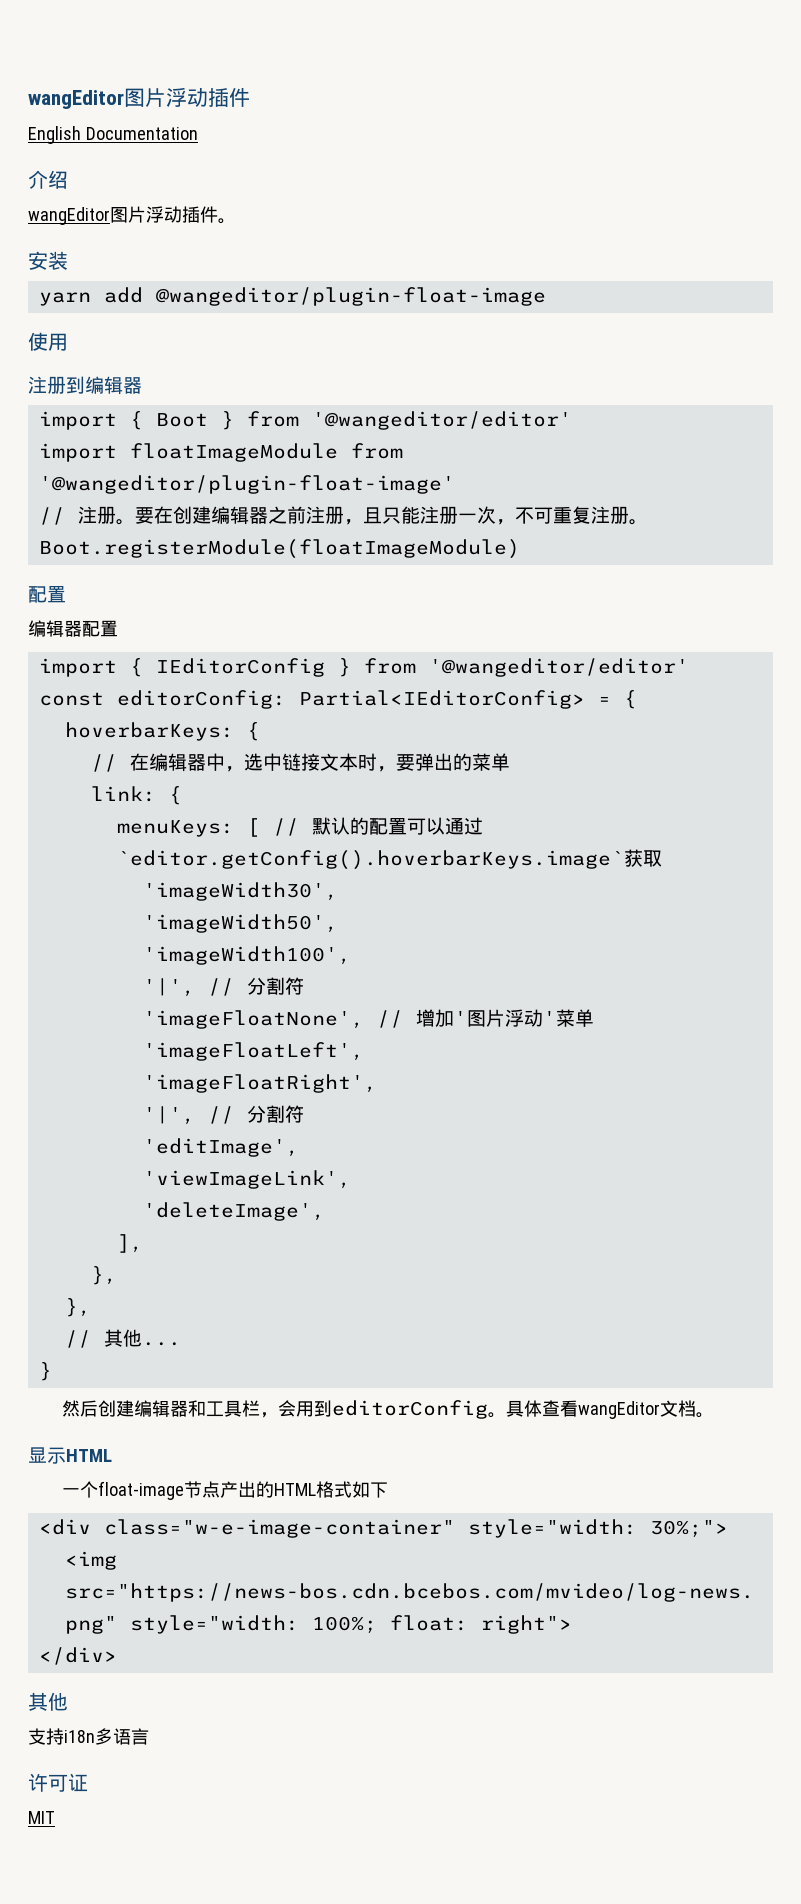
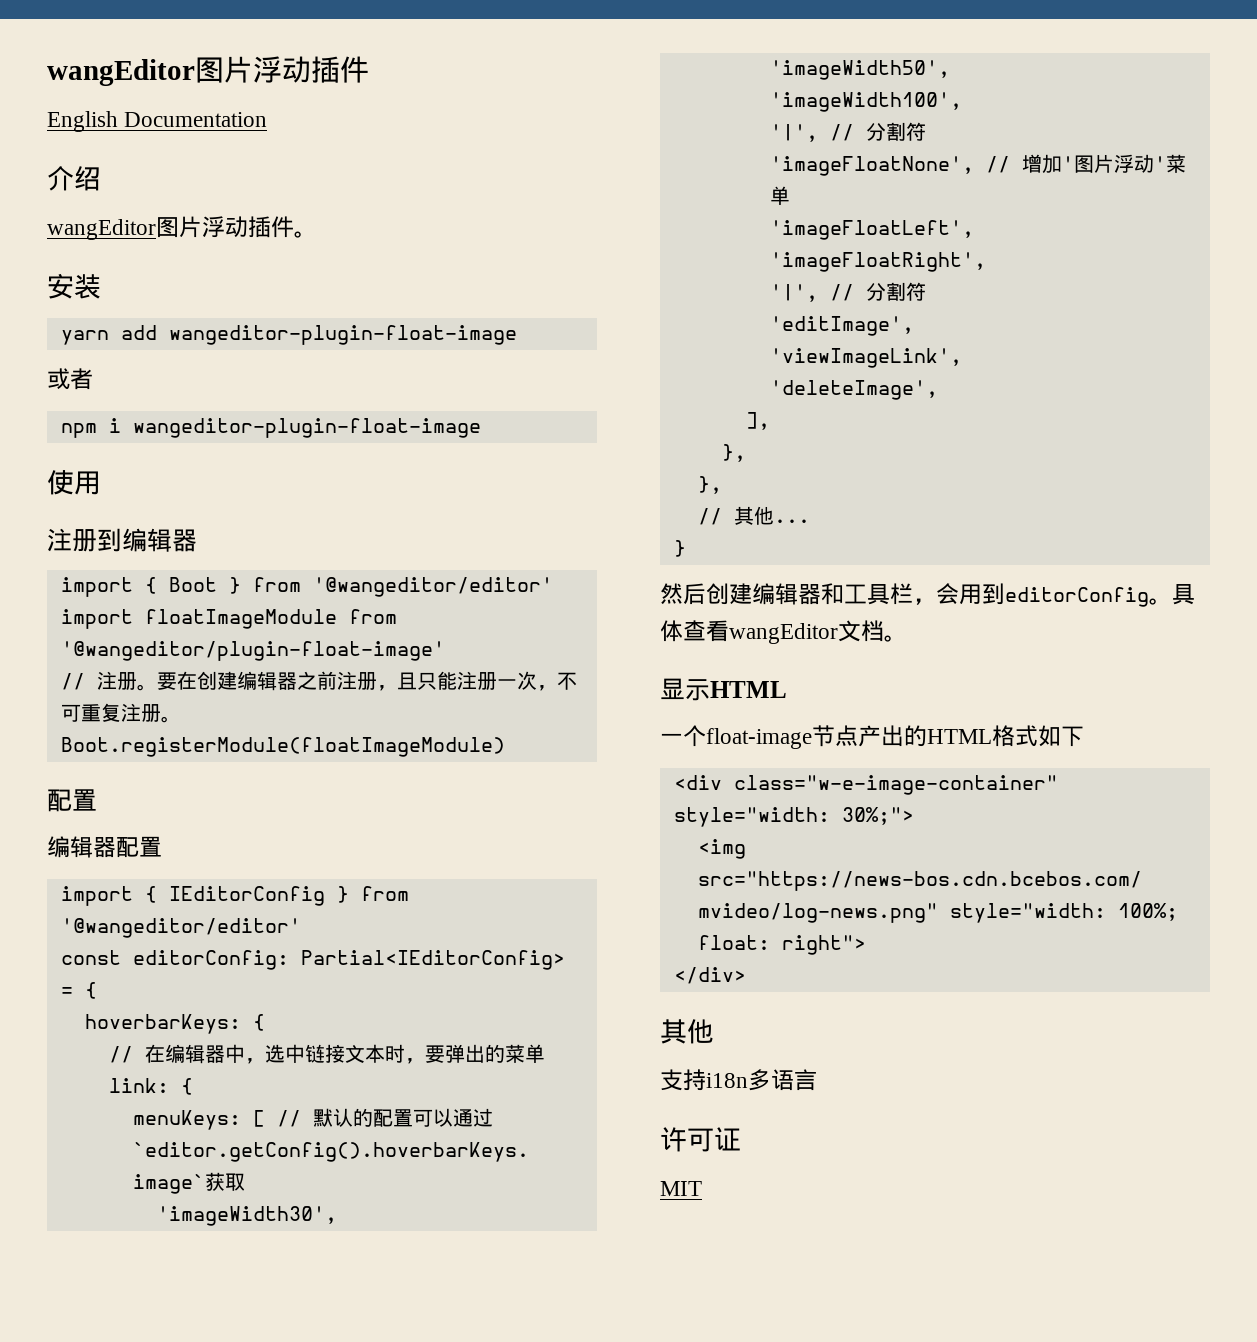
[155,287,546,306] @wangeditor/plugin-float-image -> [168,325,517,345] [47,368,93,390] [60,418,481,438] wangeditor-plugin-float-image // 或者 // npm i wangeditor-plugin-float-image

